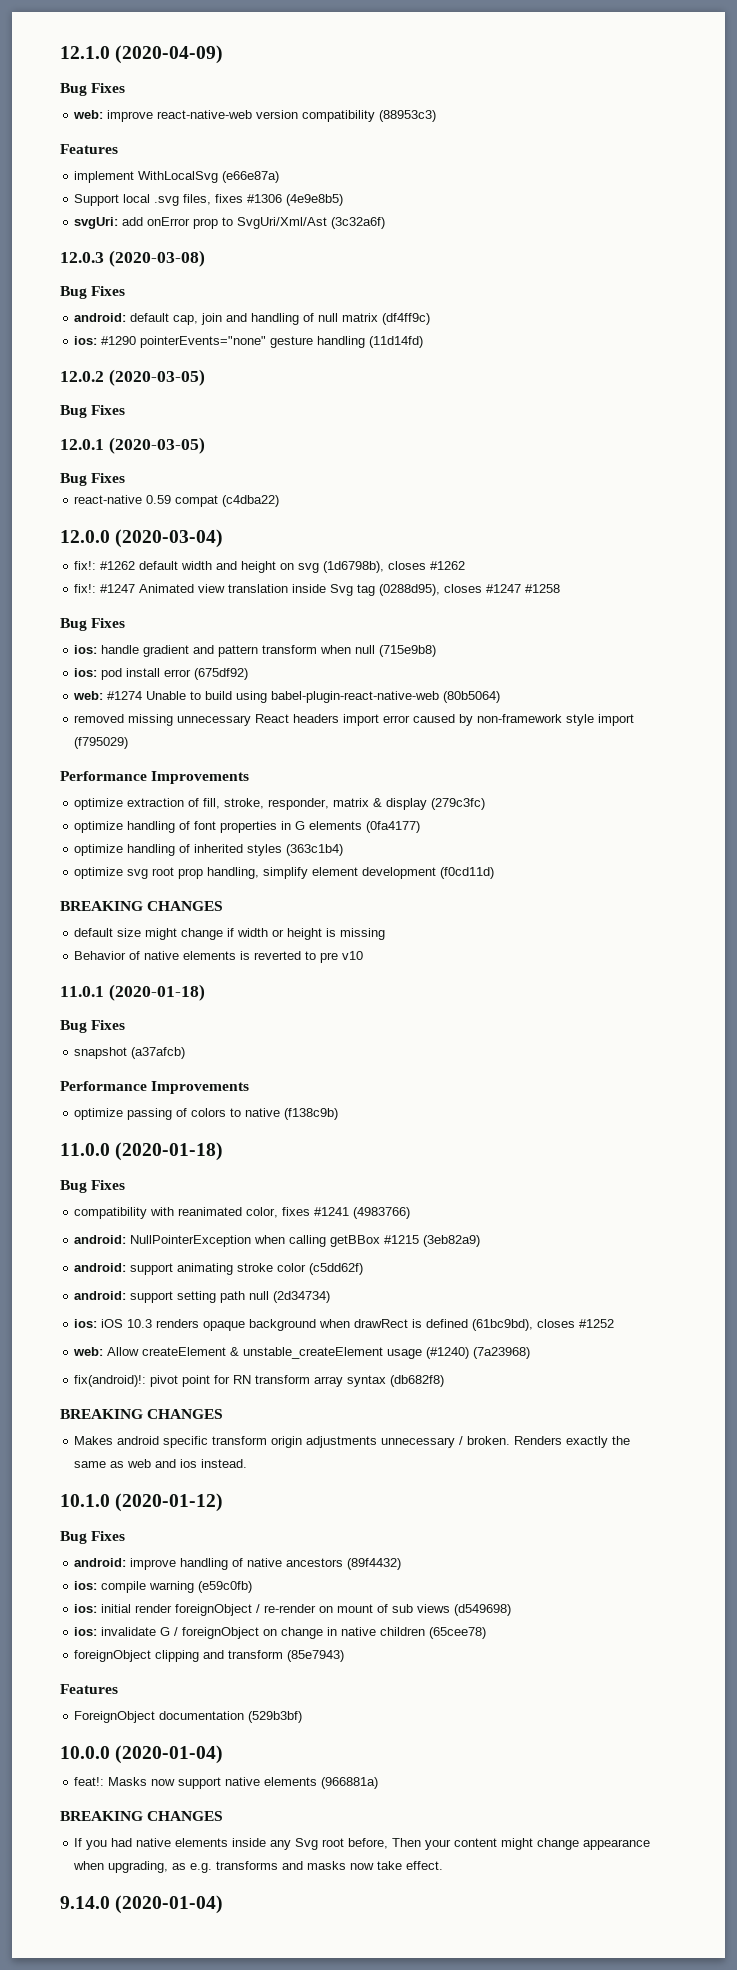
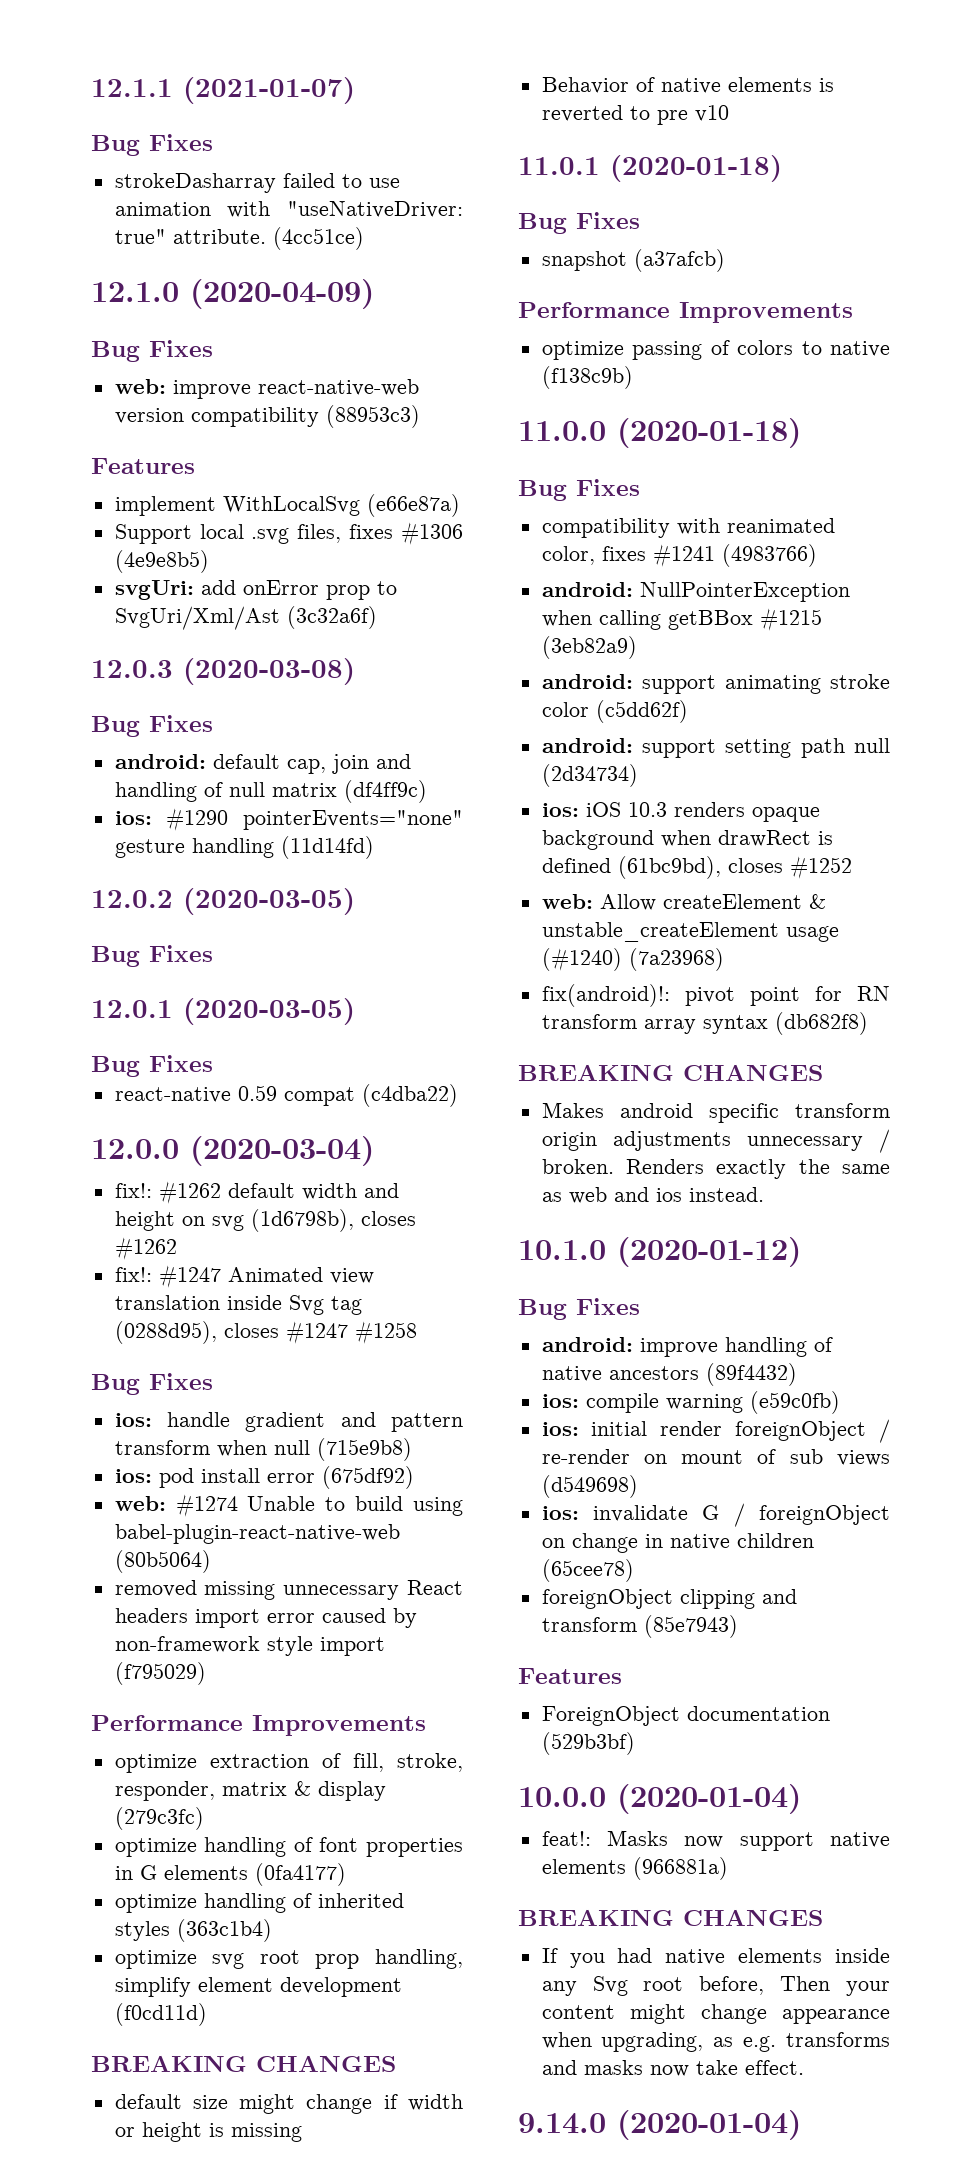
(60, 52) none -> [91,77,355,104] [91,134,213,156] [114,173,400,193] [114,201,463,218] [114,227,364,250] 12.1.1 (2021-01-07) // Bug Fixes // strokeDasharray failed to use animation with "useNativeDriver: true" attribute. (4cc51ce) //

